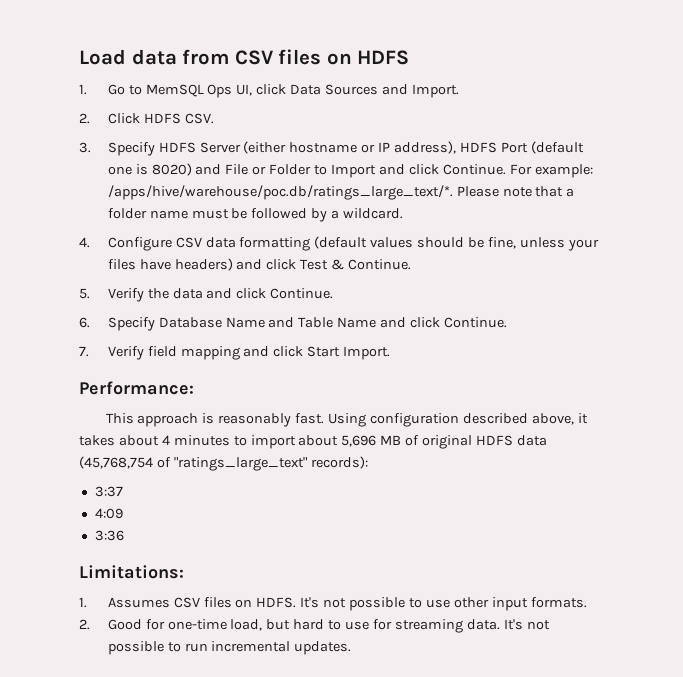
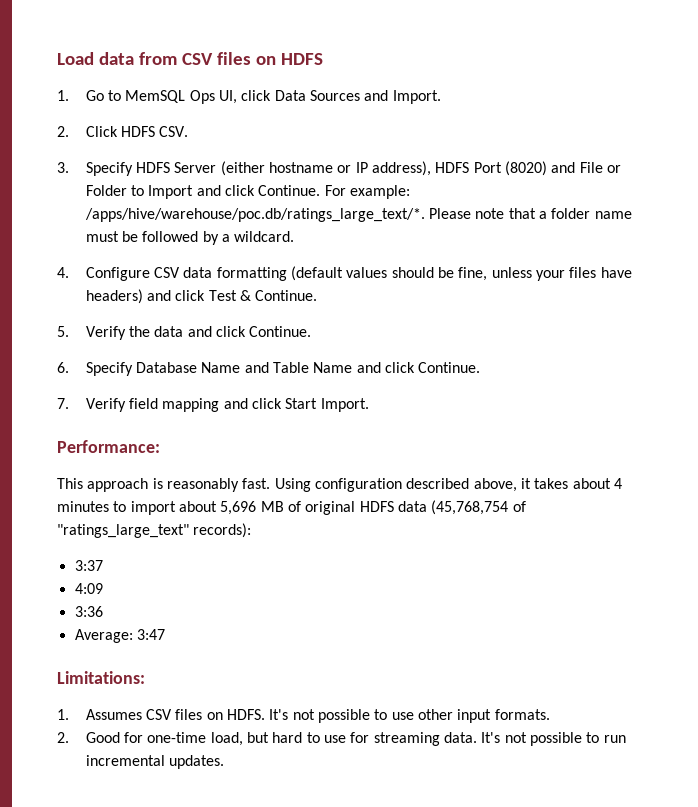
[530,141,584,154] [107,163,192,176] (default one is 8020) -> [504,161,547,176] (8020)
(124, 535) none -> [74,629,165,643] // Average: 3:47

